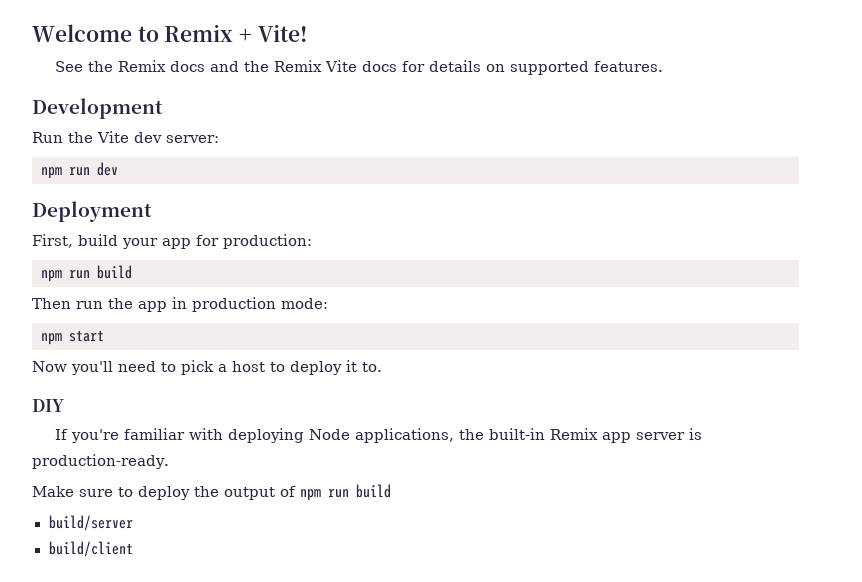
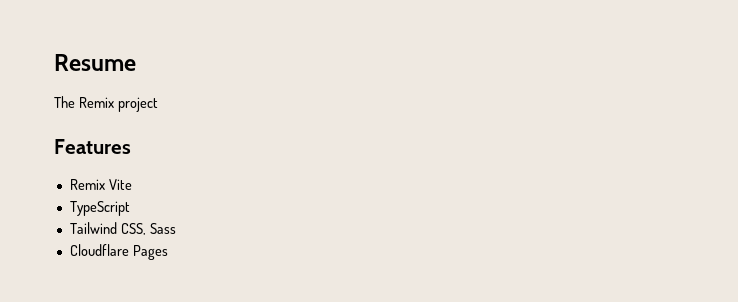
[32,24,307,42] [54,60,663,75] [32,98,163,119] [32,131,219,143] [41,162,118,179] [32,201,152,222] [32,234,312,249] [41,265,132,282] [32,297,328,312] [41,331,104,345] [32,360,382,375] [32,399,64,412] [54,428,702,443] [32,454,169,469] [32,484,391,501] [48,515,133,531] [48,541,133,557] Welcome to Remix + Vite! // See the Remix docs and the Remix Vite docs for details on supported features. // Development // Run the Vite dev server: // npm run dev // Deployment // First, build your app for production: // npm run build // Then run the app in production mode: // npm start // Now you'll need to pick a host to deploy it to. // DIY // If you're familiar with deploying Node applications, the built-in Remix app server is production-ready. // Make sure to deploy the output of npm run build // build/server // build/client -> [54,54,136,71] [54,96,158,112] [54,139,131,154] [69,179,132,190] [69,201,130,216] [69,222,176,235] [69,244,168,260] Resume // The Remix project // Features // Remix Vite // TypeScript // Tailwind CSS, Sass // Cloudflare Pages

